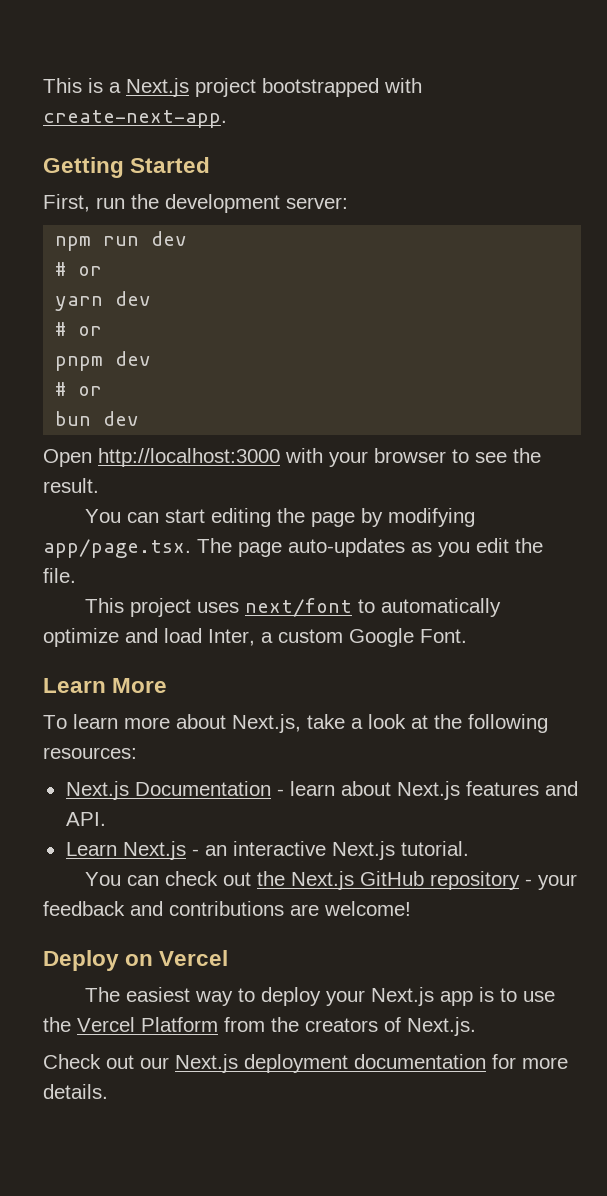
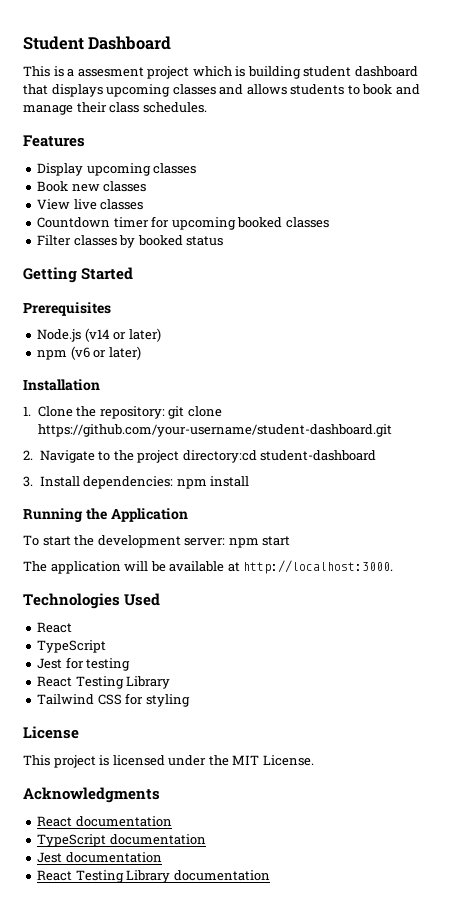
(43, 85) none -> [23,36,172,50] Student Dashboard //
[126,78,422,97] [43,110,227,128] [43,157,211,178] [43,194,348,213] [55,231,188,251] [55,262,103,276] [55,291,152,311] [55,322,103,336] [55,351,152,371] [55,382,103,396] [55,411,140,426] [43,448,541,467] [43,478,99,493] [84,508,475,527] [43,538,543,558] [43,568,76,583] [84,598,501,617] [43,628,467,647] [43,678,168,693] [43,714,548,733] [43,747,137,759] [65,781,578,800] [65,812,106,826] [65,841,469,860] [84,871,577,890] [43,901,411,916] [43,950,229,971] [84,987,555,1006] [43,1017,476,1036] [43,1054,568,1073] [43,1084,108,1099] Next.js project bootstrapped with create-next-app. // Getting Started // First, run the development server: // npm run dev // # or // yarn dev // # or // pnpm dev // # or // bun dev // Open http://localhost:3000 with your browser to see the result. // You can start editing the page by modifying app/page.tsx. The page auto-updates as you edit the file. // This project uses next/font to automatically optimize and load Inter, a custom Google Font. // Learn More // To learn more about Next.js, take a look at the following resources: // Next.js Documentation - learn about Next.js features and API. // Learn Next.js - an interactive Next.js tutorial. // You can check out the Next.js GitHub repository - your feedback and contributions are welcome! // Deploy on Vercel // The easiest way to deploy your Next.js app is to use the Vercel Platform from the creators of Next.js. // Check out our Next.js deployment documentation for more details. -> [77,66,418,79] [23,84,420,97] [23,102,207,115] [23,135,85,147] [37,163,197,176] [37,181,147,192] [37,199,144,210] [37,216,329,230] [37,235,224,248] [23,267,134,283] [23,302,111,316] [37,328,161,342] [37,346,141,360] [23,379,100,391] [23,406,222,419] [37,424,392,437] [23,450,377,463] [23,476,250,489] [23,508,188,522] [23,535,291,548] [23,560,394,574] [23,593,161,609] [37,622,73,633] [37,640,107,653] [37,657,131,671] [37,676,171,689] [37,693,190,707] [23,726,79,739] [23,755,314,768] [23,787,160,803] [37,816,172,827] [37,834,206,847] [37,852,162,863] [37,870,270,883] assesment project which is building student dashboard that displays upcoming classes and allows students to book and manage their class schedules. // Features // Display upcoming classes // Book new classes // View live classes // Countdown timer for upcoming booked classes // Filter classes by booked status // Getting Started // Prerequisites // Node.js (v14 or later) // npm (v6 or later) // Installation // 1. Clone the repository: git clone https://github.com/your-username/student-dashboard.git // 2. Navigate to the project directory:cd student-dashboard // 3. Install dependencies: npm install // Running the Application // To start the development server: npm start // The application will be available at http://localhost:3000. // Technologies Used // React // TypeScript // Jest for testing // React Testing Library // Tailwind CSS for styling // License // This project is licensed under the MIT License. // Acknowledgments // React documentation // TypeScript documentation // Jest documentation // React Testing Library documentation

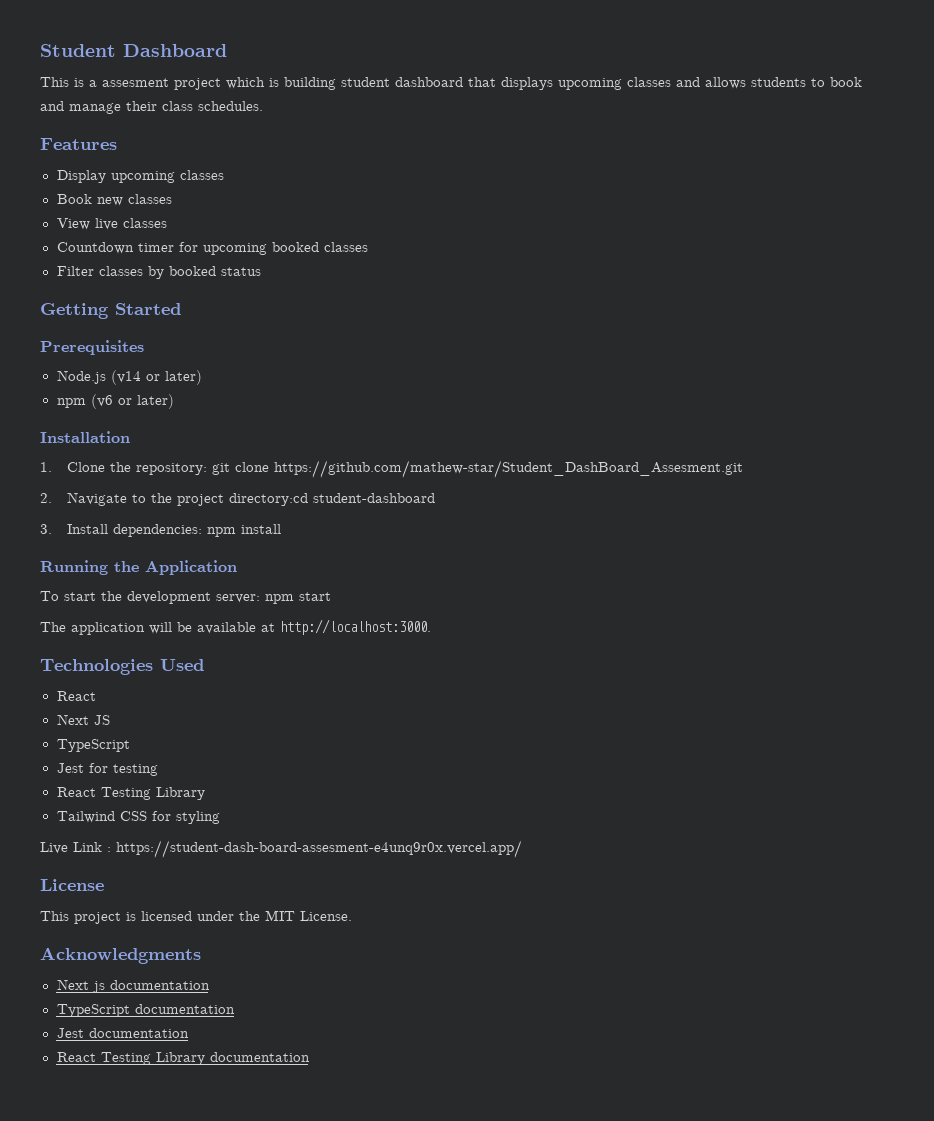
[37,424,392,437] https://github.com/your-username/student-dashboard.git -> [273,460,743,478] https://github.com/mathew-star/Student_DashBoard_Assesment.git
(73, 627) none -> [56,714,110,725] // Next JS
(190, 700) none -> [40,840,522,858] // Live Link : https://student-dash-board-assesment-e4unq9r0x.vercel.app/
[37,816,73,827] React -> [56,979,105,993] Next js

